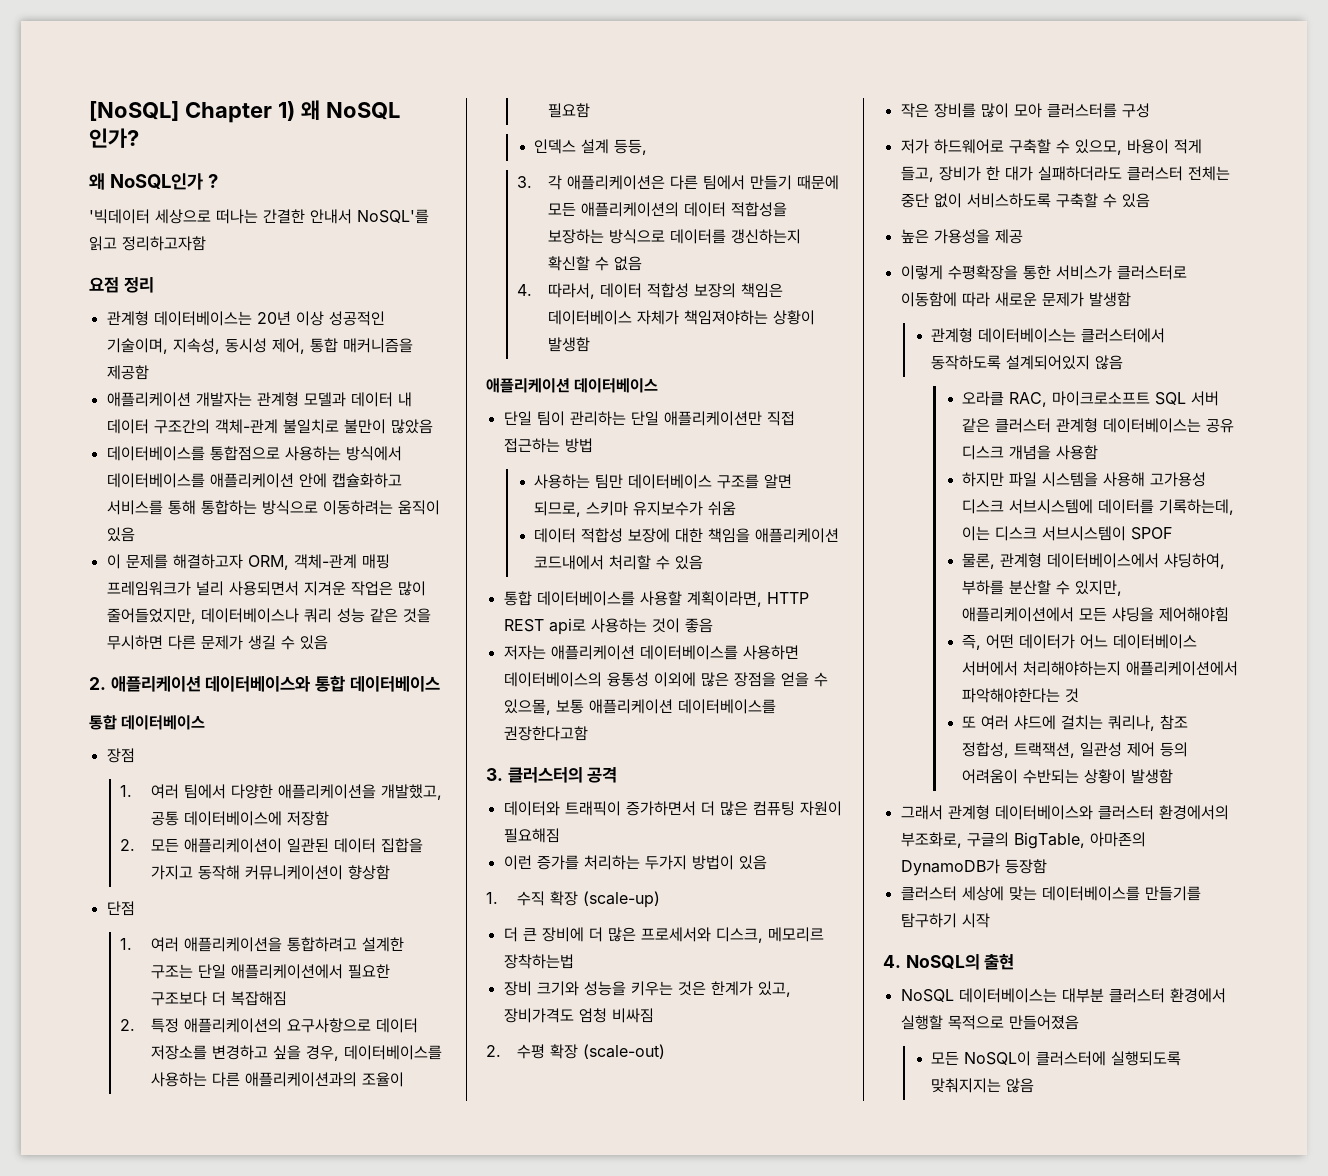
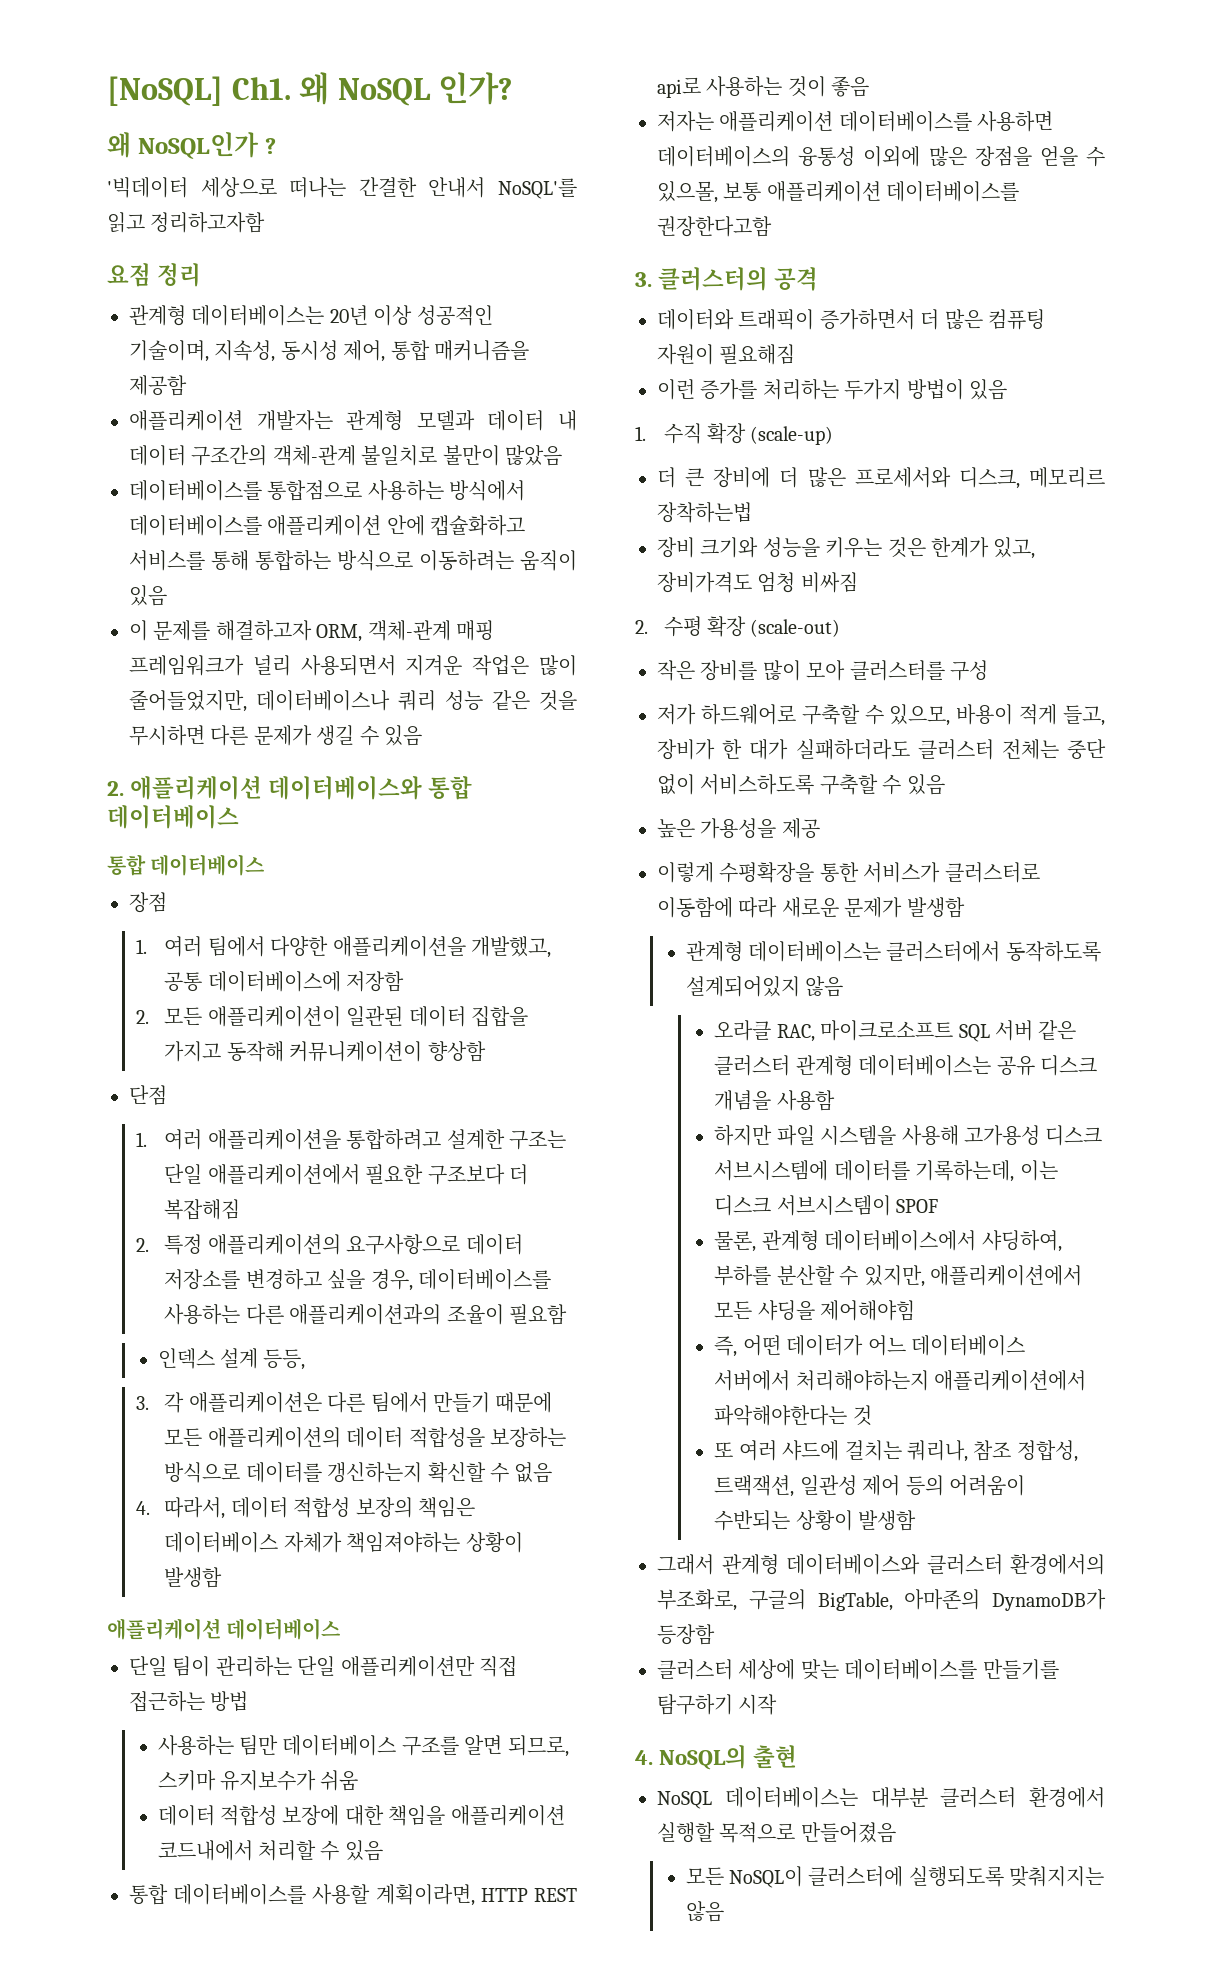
[184,101,295,123] Chapter 1) -> [231,77,291,100] Ch1.

